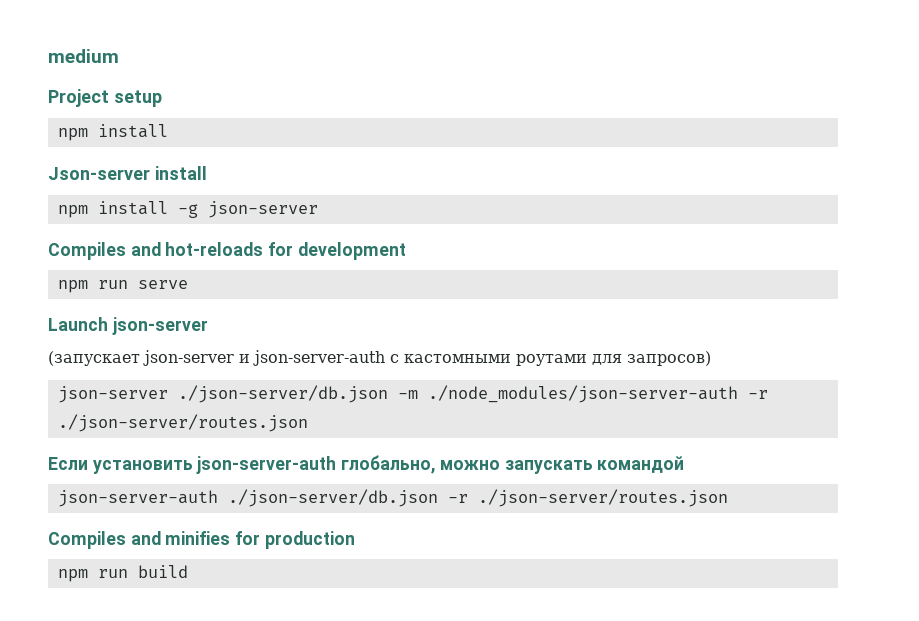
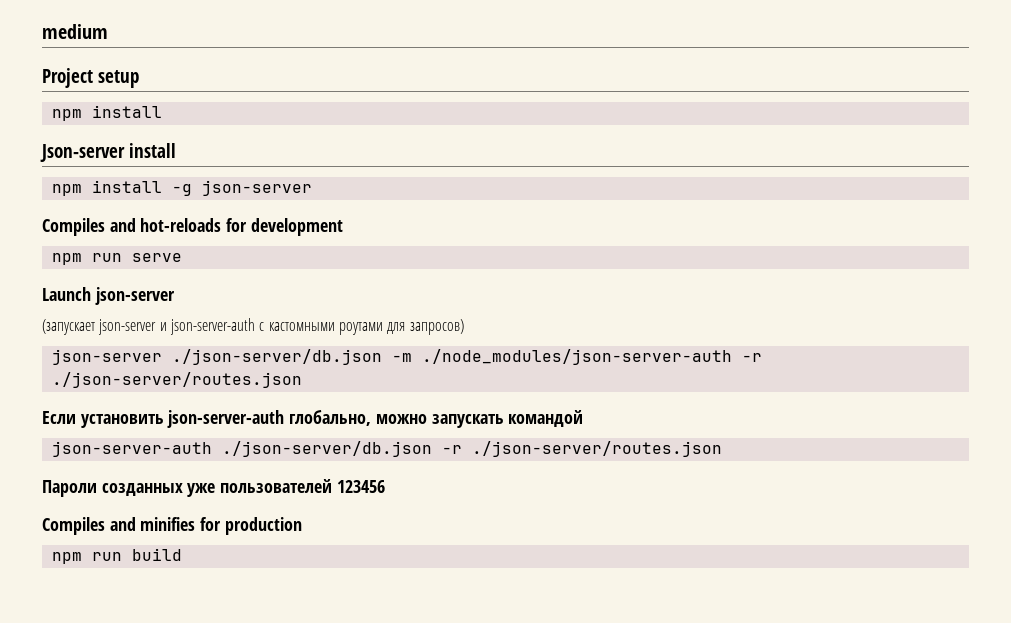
(728, 498) none -> [42,479,385,497] // Пароли созданных уже пользователей 123456

